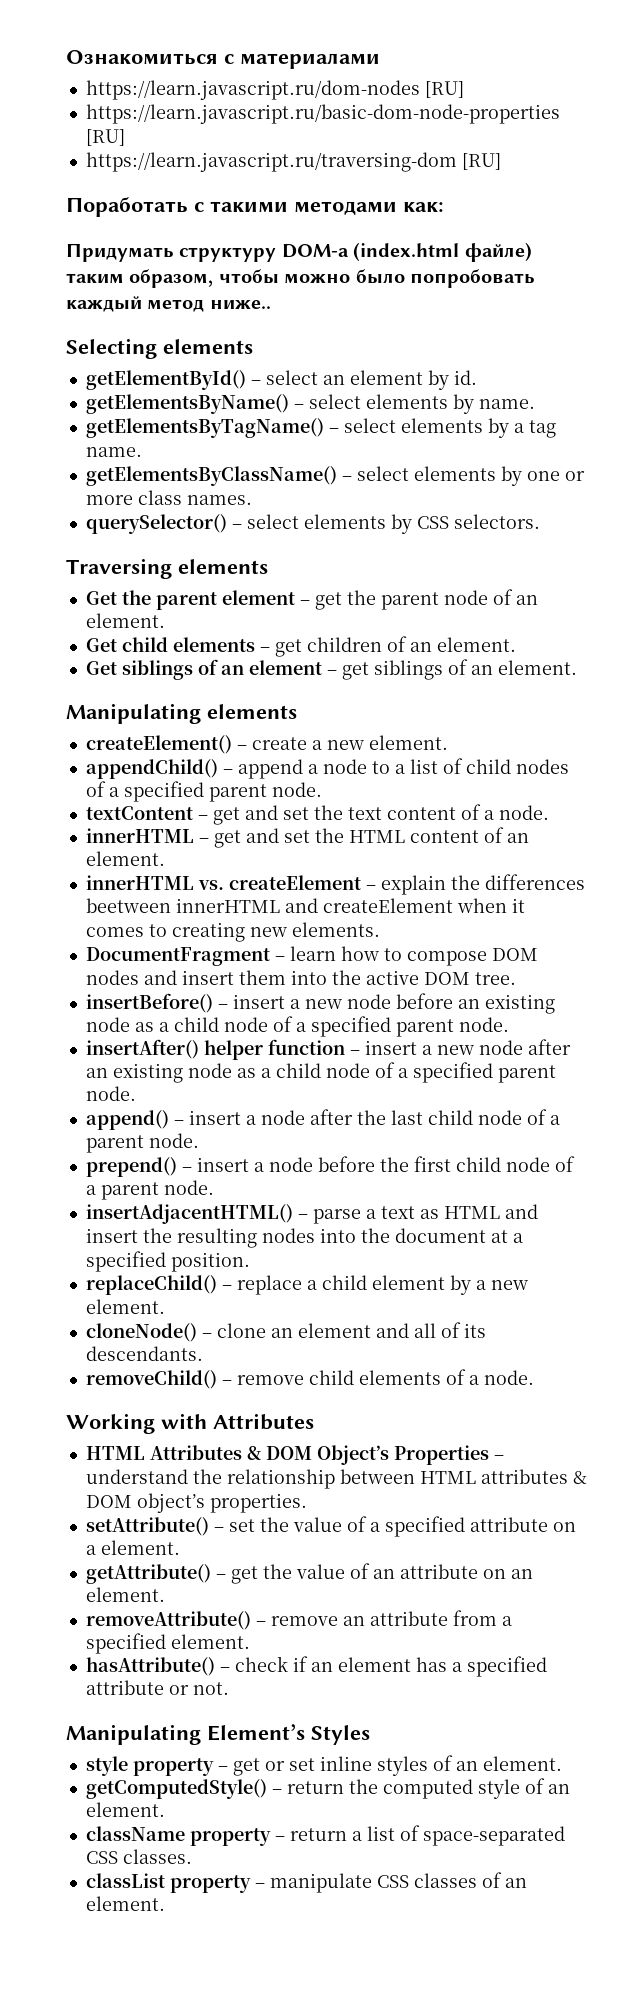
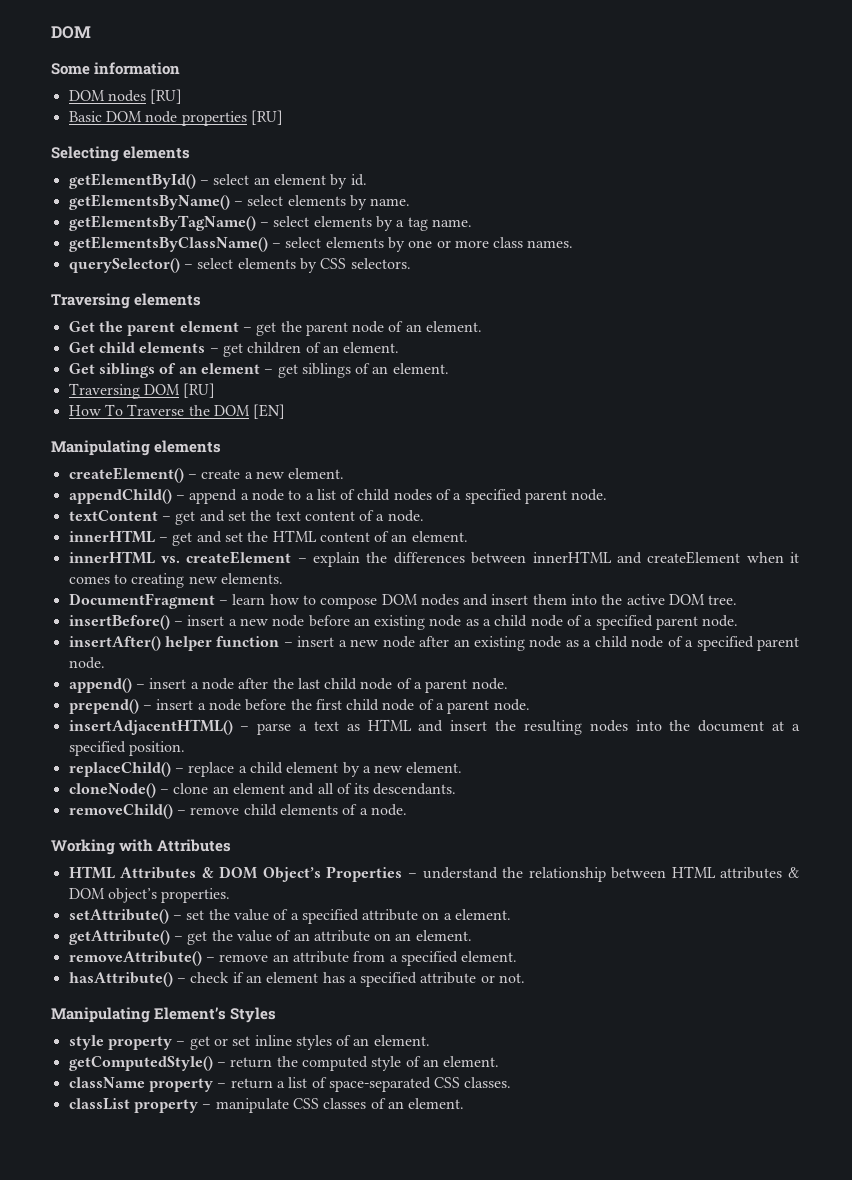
[66,50,380,69] [85,80,464,100] [85,104,560,124] [85,129,125,146] [85,152,501,172] [66,197,444,217] [66,242,532,262] [66,269,535,288] [66,296,271,312] Ознакомиться с материалами // https://learn.javascript.ru/dom-nodes [RU] // https://learn.javascript.ru/basic-dom-node-properties [RU] // https://learn.javascript.ru/traversing-dom [RU] // Поработать с такими методами как: // Придумать структуру DOM-а (index.html файле) таким образом, чтобы можно было попробовать каждый метод ниже.. -> [51,26,91,39] [51,62,181,75] [68,89,183,104] [68,110,283,126] DOM // Some information // DOM nodes [RU] // Basic DOM node properties [RU]
(577, 667) none -> [68,383,216,399] [68,404,286,419] // Traversing DOM [RU] // How To Traverse the DOM [EN]
[85,898,171,913] beetween -> [471,552,527,564] between

